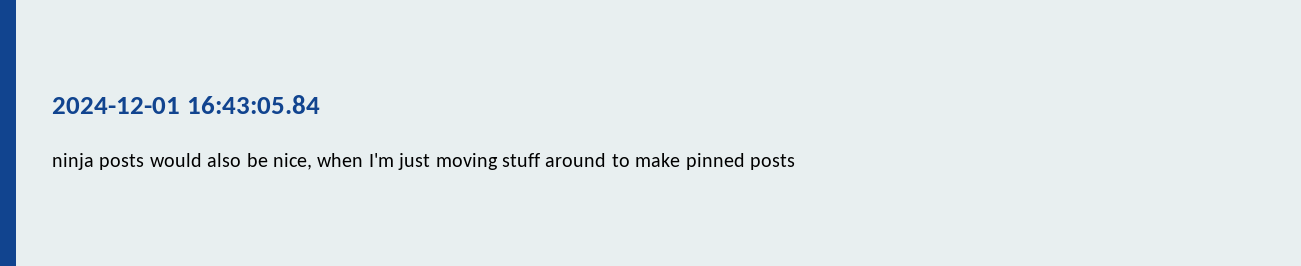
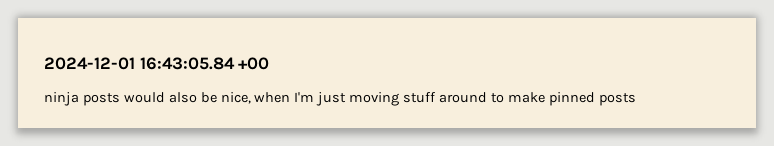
(321, 104) none -> [238,57,270,70] +00

